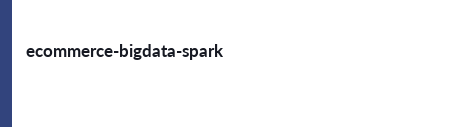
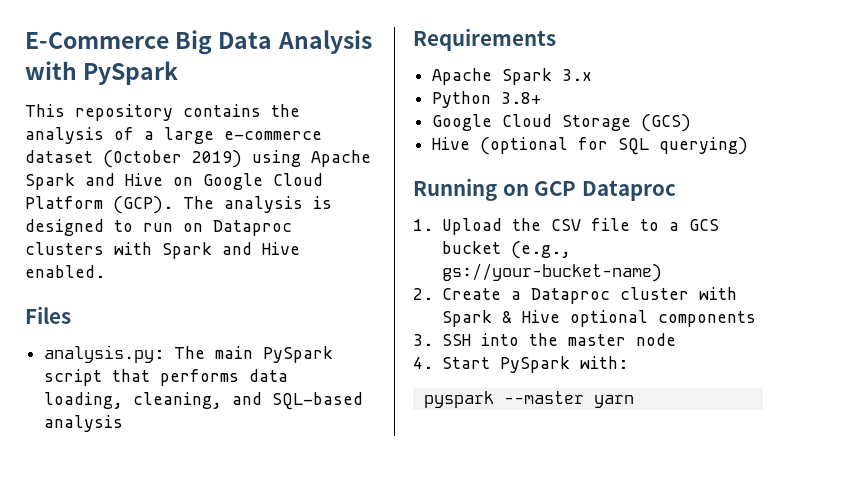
[26,44,224,60] ecommerce-bigdata-spark -> [25,30,372,55] [25,61,179,85] [25,104,300,121] [25,127,322,144] [25,150,371,168] [25,173,323,190] [25,196,332,214] [25,219,292,236] [25,242,300,259] [25,265,105,278] [25,306,71,324] [44,345,334,363] [44,369,289,386] [44,392,364,410] [44,415,124,432] [413,28,556,51] [432,68,593,85] [432,91,542,108] [432,114,692,132] [432,137,749,155] [413,178,676,201] [413,218,719,235] [441,241,571,259] [441,263,662,282] [413,287,737,304] [441,310,756,327] [413,333,676,346] [413,356,628,373] [423,391,634,408] E-Commerce Big Data Analysis with PySpark // This repository contains the analysis of a large e-commerce dataset (October 2019) using Apache Spark and Hive on Google Cloud Platform (GCP). The analysis is designed to run on Dataproc clusters with Spark and Hive enabled. // Files // analysis.py: The main PySpark script that performs data loading, cleaning, and SQL-based analysis // Requirements // Apache Spark 3.x // Python 3.8+ // Google Cloud Storage (GCS) // Hive (optional for SQL querying) // Running on GCP Dataproc // 1. Upload the CSV file to a GCS bucket (e.g., gs://your-bucket-name) // 2. Create a Dataproc cluster with Spark & Hive optional components // 3. SSH into the master node // 4. Start PySpark with: // pyspark --master yarn

